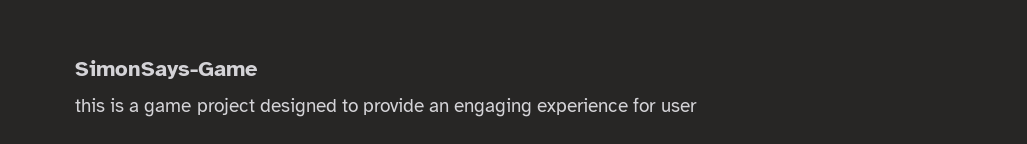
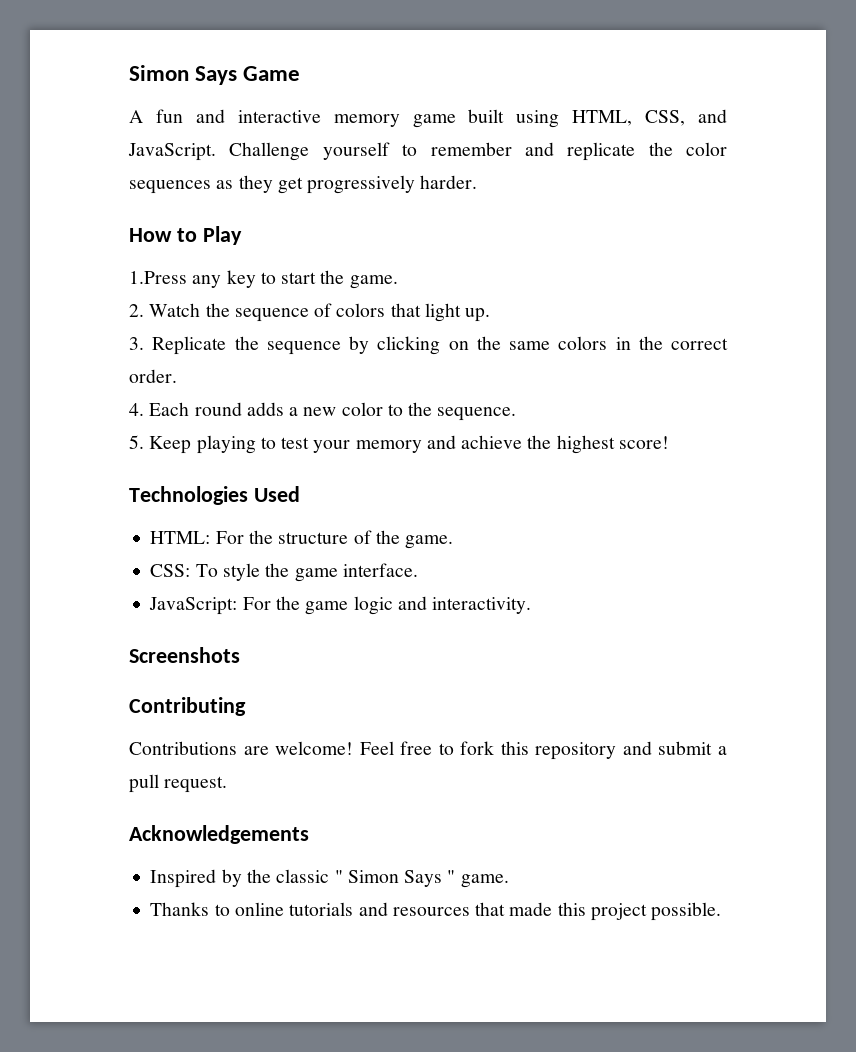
[75,60,258,79] [75,97,697,117] SimonSays-Game // this is a game project designed to provide an engaging experience for user -> [129,65,301,85] [129,109,727,128] [128,142,727,161] [129,175,478,194] [129,226,242,245] [129,270,398,289] [129,303,491,322] [129,336,728,355] [129,369,177,383] [129,402,517,421] [129,435,669,454] [129,486,300,505] [150,530,454,549] [150,563,418,582] [149,596,532,615] [129,647,240,663] [129,697,246,716] [129,741,727,760] [129,774,228,793] [129,825,309,844] [150,869,509,888] [150,902,722,921] Simon Says Game // A fun and interactive memory game built using HTML, CSS, and JavaScript. Challenge yourself to remember and replicate the color sequences as they get progressively harder. // How to Play // 1.Press any key to start the game. // 2. Watch the sequence of colors that light up. // 3. Replicate the sequence by clicking on the same colors in the correct order. // 4. Each round adds a new color to the sequence. // 5. Keep playing to test your memory and achieve the highest score! // Technologies Used // HTML: For the structure of the game. // CSS: To style the game interface. // JavaScript: For the game logic and interactivity. // Screenshots // Contributing // Contributions are welcome! Feel free to fork this repository and submit a pull request. // Acknowledgements // Inspired by the classic " Simon Says " game. // Thanks to online tutorials and resources that made this project possible.

